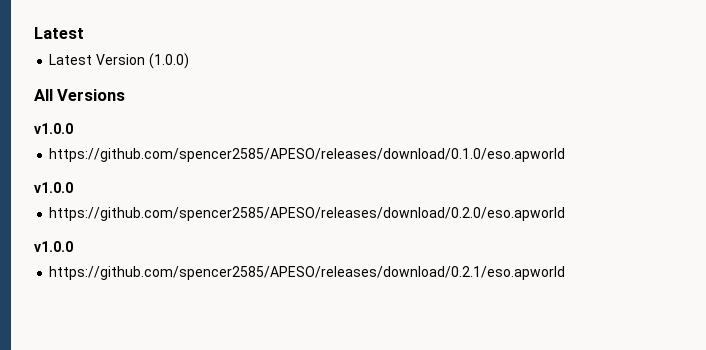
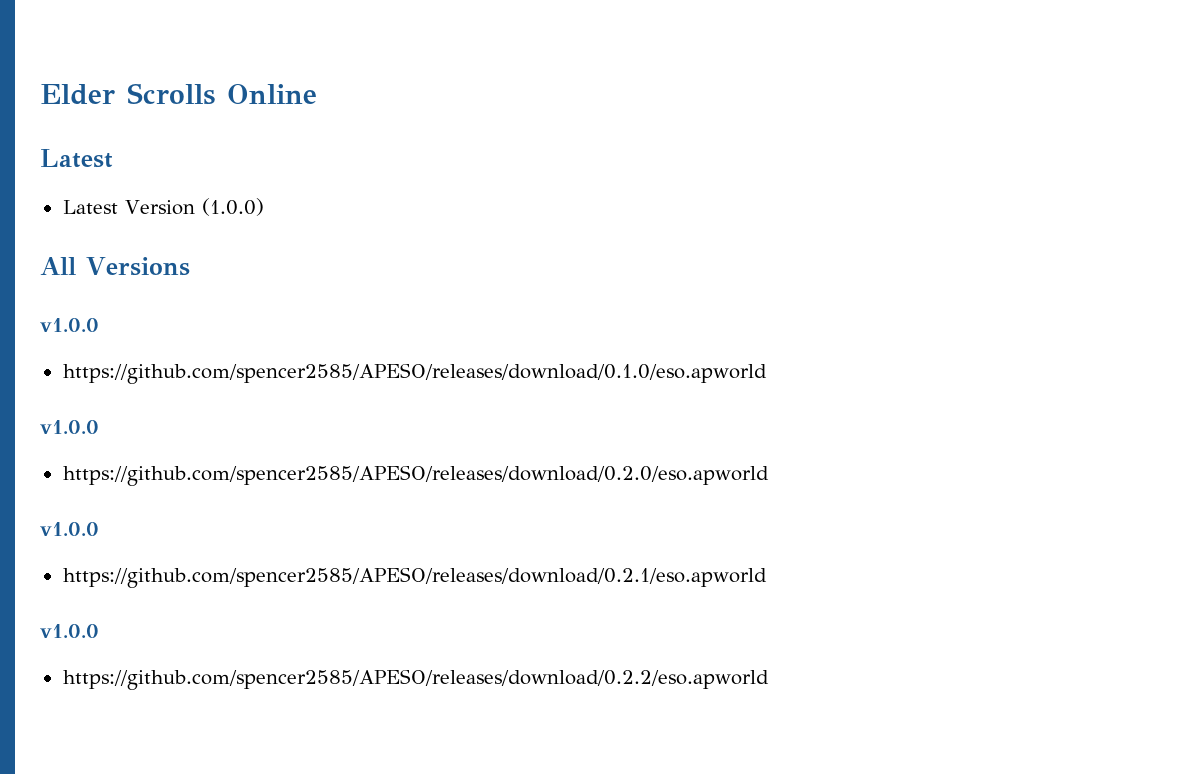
(34, 33) none -> [40,83,317,105] Elder Scrolls Online //
(566, 273) none -> [40,624,99,638] [62,669,769,690] // v1.0.0 // https://github.com/spencer2585/APESO/releases/download/0.2.2/eso.apworld

